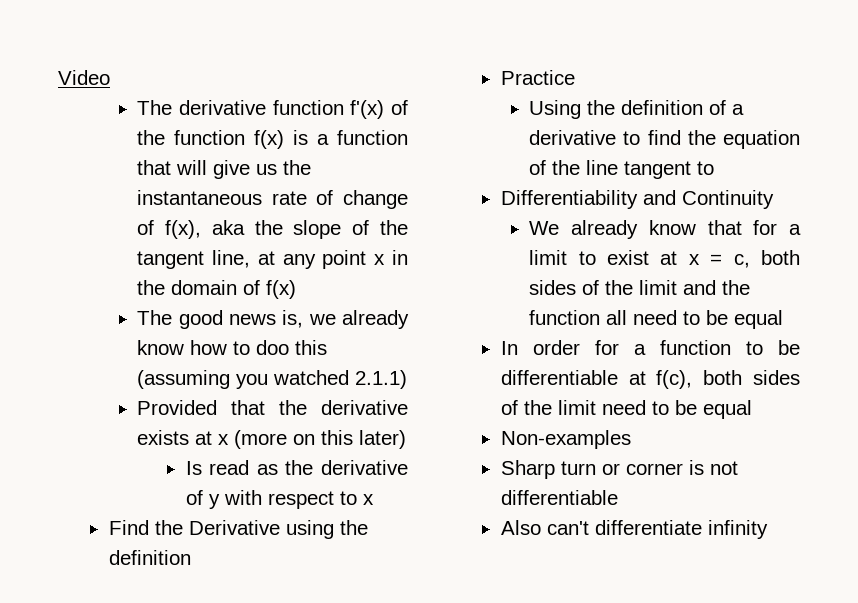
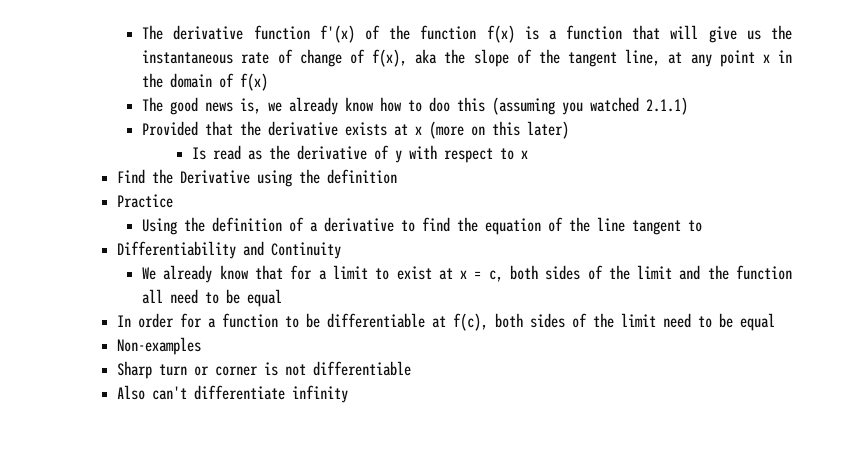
[58,70,110,85] Video // -> (142, 32) none

